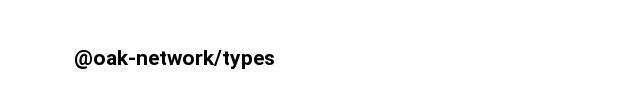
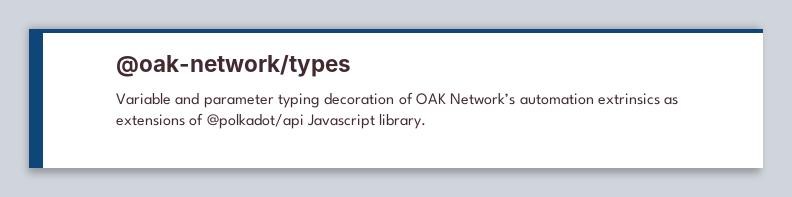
(275, 59) none -> [116,92,679,108] [116,113,427,129] // Variable and parameter typing decoration of OAK Network’s automation extrinsics as extensions of @polkadot/api Javascript library.

